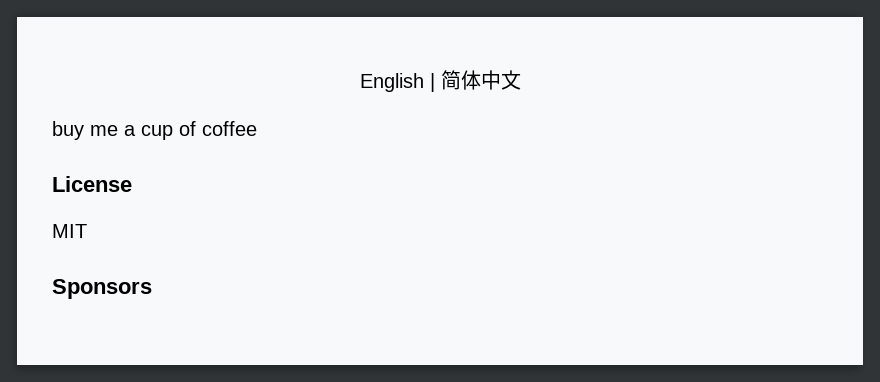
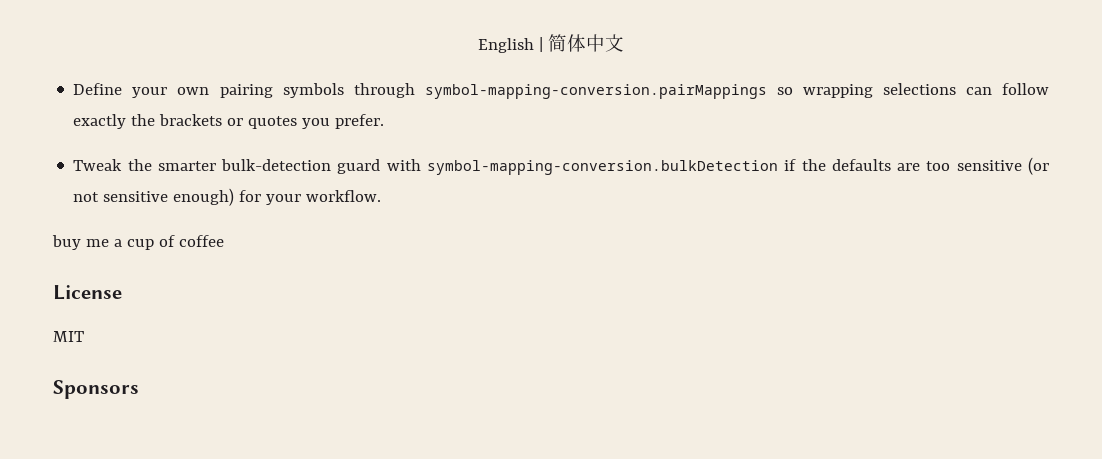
(521, 80) none -> [73,83,1049,99] [73,114,385,129] [73,157,1049,175] [73,188,382,206] // Define your own pairing symbols through symbol-mapping-conversion.pairMappings so wrapping selections can follow exactly the brackets or quotes you prefer. // Tweak the smarter bulk-detection guard with symbol-mapping-conversion.bulkDetection if the defaults are too sensitive (or not sensitive enough) for your workflow.

